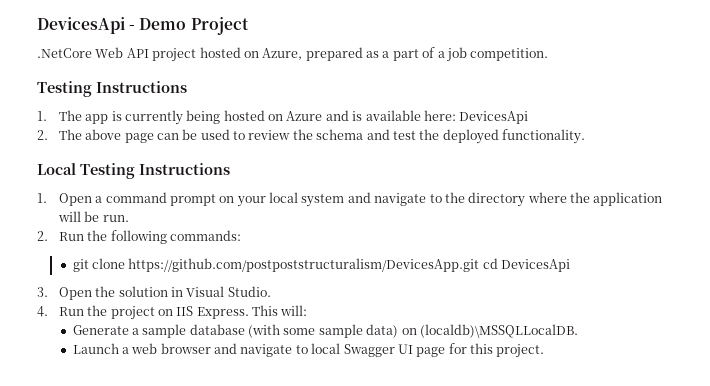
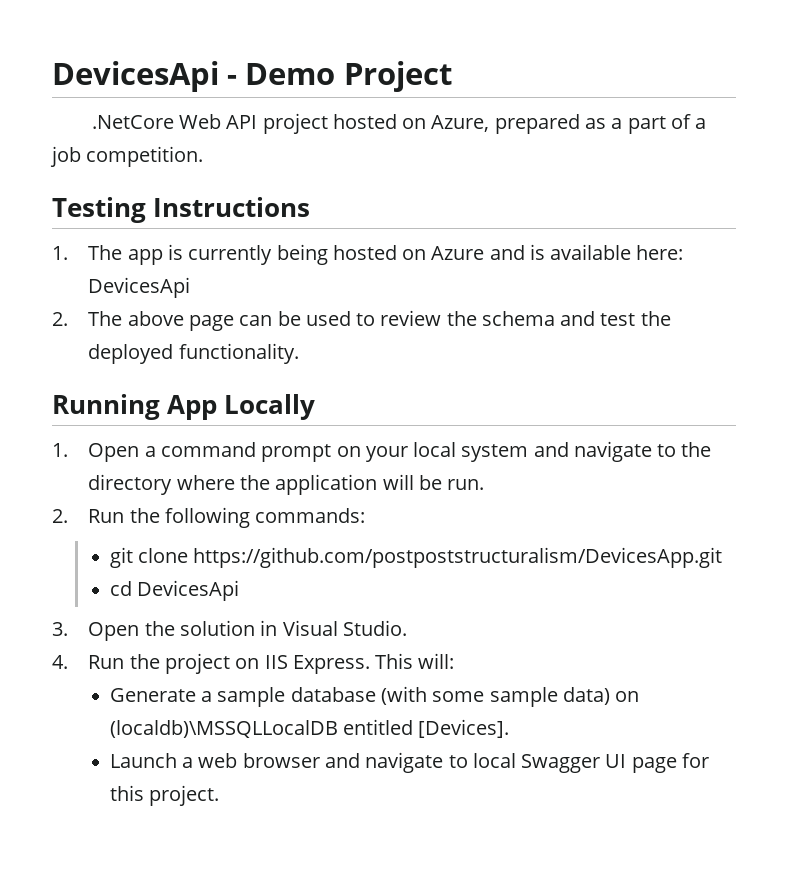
[37,163,230,179] Local Testing Instructions -> [52,394,316,420] Running App Locally
(480, 265) none -> (723, 557) //
[419,324,578,338] (localdb)\MSSQLLocalDB. -> [109,719,510,738] (localdb)\MSSQLLocalDB entitled [Devices].

